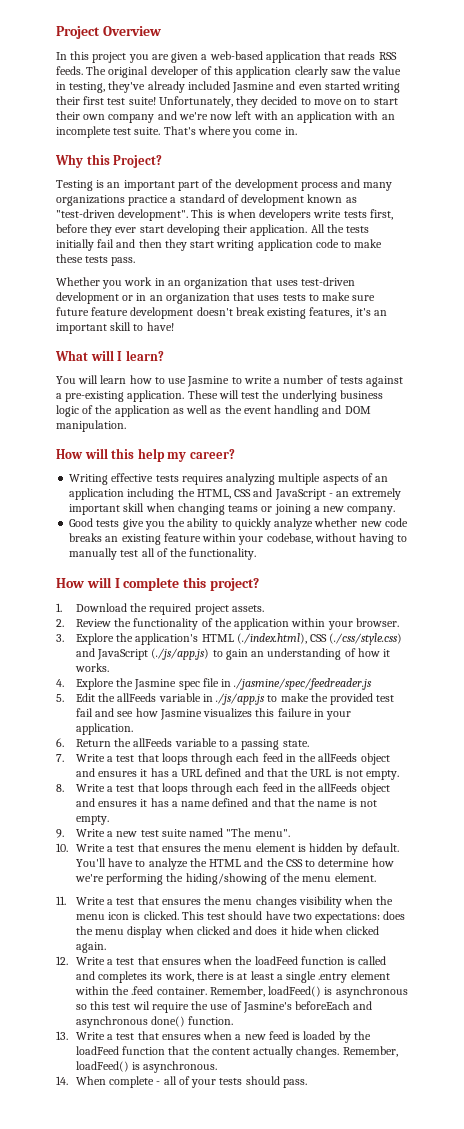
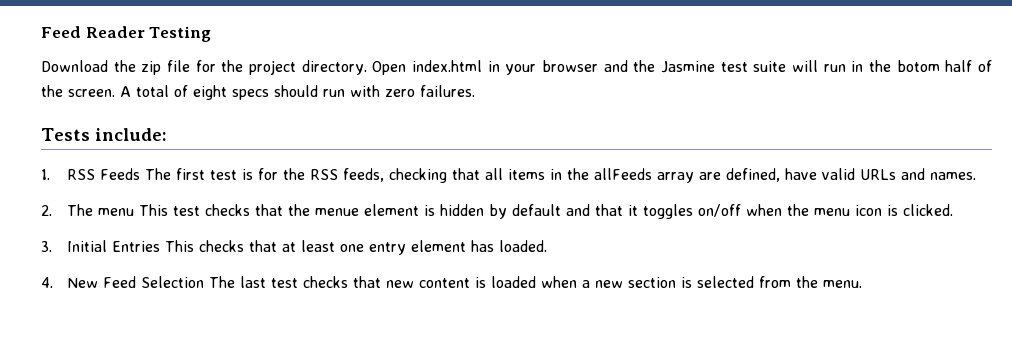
[56,26,161,39] [56,51,397,63] [56,66,402,78] [56,81,401,93] [56,96,398,108] [56,111,395,123] [56,126,297,138] [55,154,163,168] [56,179,393,191] [56,194,357,206] [56,209,393,221] [56,224,370,236] [56,239,383,251] [56,254,136,266] [56,277,355,289] [56,292,376,304] [56,307,387,319] [56,322,174,334] [55,350,164,361] [56,375,404,387] [56,390,383,402] [56,405,371,417] [56,420,126,432] [56,448,235,462] [69,473,389,485] [69,488,402,500] [69,503,396,515] [69,518,408,530] [69,533,408,545] [69,548,257,560] [56,577,259,591] [56,603,264,615] [56,618,399,630] [56,633,403,645] [75,648,391,660] [74,663,109,672] [56,678,373,690] [56,693,395,705] [75,708,352,720] [75,723,133,735] [56,738,309,750] [56,753,390,765] [75,768,400,780] [56,783,390,795] [75,798,377,807] [75,815,109,825] [56,828,290,838] [56,843,399,855] [75,858,394,870] [74,873,376,885] [56,896,342,908] Project Overview // In this project you are given a web-based application that reads RSS feeds. The original developer of this application clearly saw the value in testing, they've already included Jasmine and even started writing their first test suite! Unfortunately, they decided to move on to start their own company and we're now left with an application with an incomplete test suite. That's where you come in. // Why this Project? // Testing is an important part of the development process and many organizations practice a standard of development known as "test-driven development". This is when developers write tests first, before they ever start developing their application. All the tests initially fail and then they start writing application code to make these tests pass. // Whether you work in an organization that uses test-driven development or in an organization that uses tests to make sure future feature development doesn't break existing features, it's an important skill to have! // What will I learn? // You will learn how to use Jasmine to write a number of tests against a pre-existing application. These will test the underlying business logic of the application as well as the event handling and DOM manipulation. // How will this help my career? // Writing effective tests requires analyzing multiple aspects of an application including the HTML, CSS and JavaScript - an extremely important skill when changing teams or joining a new company. // Good tests give you the ability to quickly analyze whether new code breaks an existing feature within your codebase, without having to manually test all of the functionality. // How will I complete this project? // 1. Download the required project assets. // 2. Review the functionality of the application within your browser. // 3. Explore the application's HTML (./index.html), CSS (./css/style.css) and JavaScript (./js/app.js) to gain an understanding of how it works. // 4. Explore the Jasmine spec file in ./jasmine/spec/feedreader.js // 5. Edit the allFeeds variable in ./js/app.js to make the provided test fail and see how Jasmine visualizes this failure in your application. // 6. Return the allFeeds variable to a passing state. // 7. Write a test that loops through each feed in the allFeeds object and ensures it has a URL defined and that the URL is not empty. // 8. Write a test that loops through each feed in the allFeeds object and ensures it has a name defined and that the name is not empty. // 9. Write a new test suite named "The menu". // 10. Write a test that ensures the menu element is hidden by default. You'll have to analyze the HTML and the CSS to determine how we're performing the hiding/showing of the menu element. // 11. Write a test that ensures the menu changes visibility -> [41,26,212,42] [41,60,992,75] [41,85,475,100] [41,128,167,141] [41,168,977,183] [41,204,742,219] Feed Reader Testing // Download the zip file for the project directory. Open index.html in your browser and the Jasmine test suite will run in the botom half of the screen. A total of eight specs should run with zero failures. // Tests include: // 1. RSS Feeds The first test is for the RSS feeds, checking that all items in the allFeeds array are defined, have valid URLs and names. // 2. The menu This test checks that the menue element is hidden by default and that it toggles on/off
[181,911,406,923] [75,926,380,938] [75,942,106,953] [56,956,387,965] [75,971,390,983] [74,986,408,998] [75,1001,373,1013] [75,1016,234,1028] [56,1031,371,1043] [75,1046,398,1058] [75,1061,218,1073] [56,1076,307,1088] This test should have two expectations: does the menu display when clicked and does it hide when clicked again. // 12. Write a test that ensures when the loadFeed function is called and completes its work, there is at least a single .entry element within the .feed container. Remember, loadFeed() is asynchronous so this test wil require the use of Jasmine's beforeEach and asynchronous done() function. // 13. Write a test that ensures when a new feed is loaded by the loadFeed function that the content actually changes. Remember, loadFeed() is asynchronous. // 14. When complete - all of your tests should pass. -> [41,240,548,255] [41,276,863,288] // 3. Initial Entries This checks that at least one entry element has loaded. // 4. New Feed Selection The last test checks that new content is loaded when a new section is selected from the menu.

